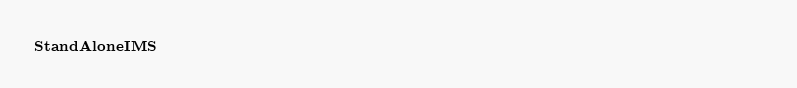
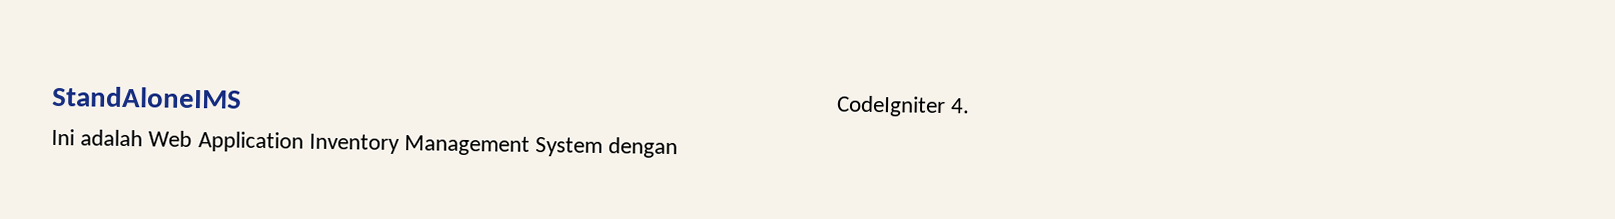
(157, 45) none -> [51,128,679,159] [836,95,971,118] // Ini adalah Web Application Inventory Management System dengan CodeIgniter 4.

